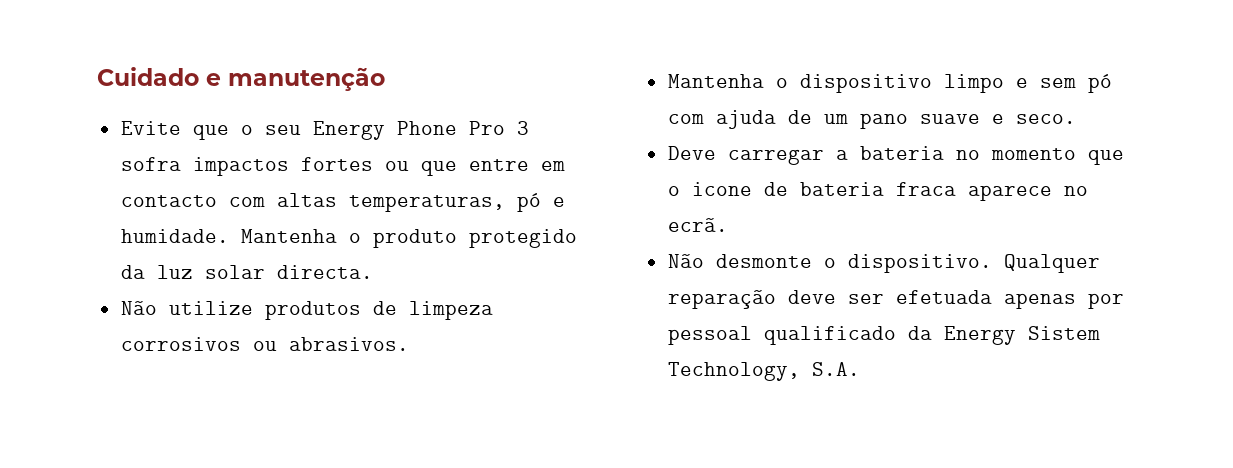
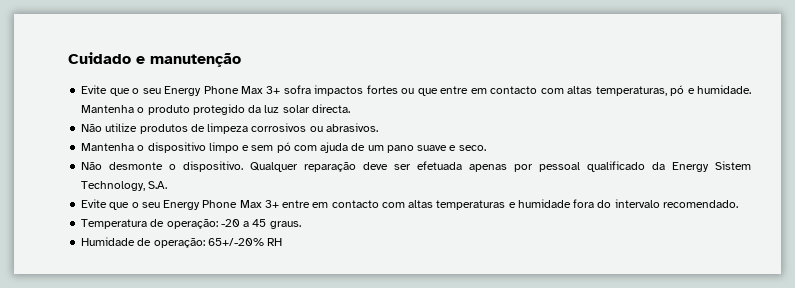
[468,121,529,135] Pro 3 -> [240,86,281,94] Max 3+
[667,146,1124,165] [667,182,1088,201] [667,218,728,232] // Deve carregar a bateria no momento que o icone de bateria fraca aparece no ecrã. -> (486, 148) none
(860, 369) none -> [81,199,738,210] [81,219,301,229] [81,237,283,248] // Evite que o seu Energy Phone Max 3+ entre em contacto com altas temperaturas e humidade fora do intervalo recomendado. // Temperatura de operação: -20 a 45 graus. // Humidade de operação: 65+/-20% RH

